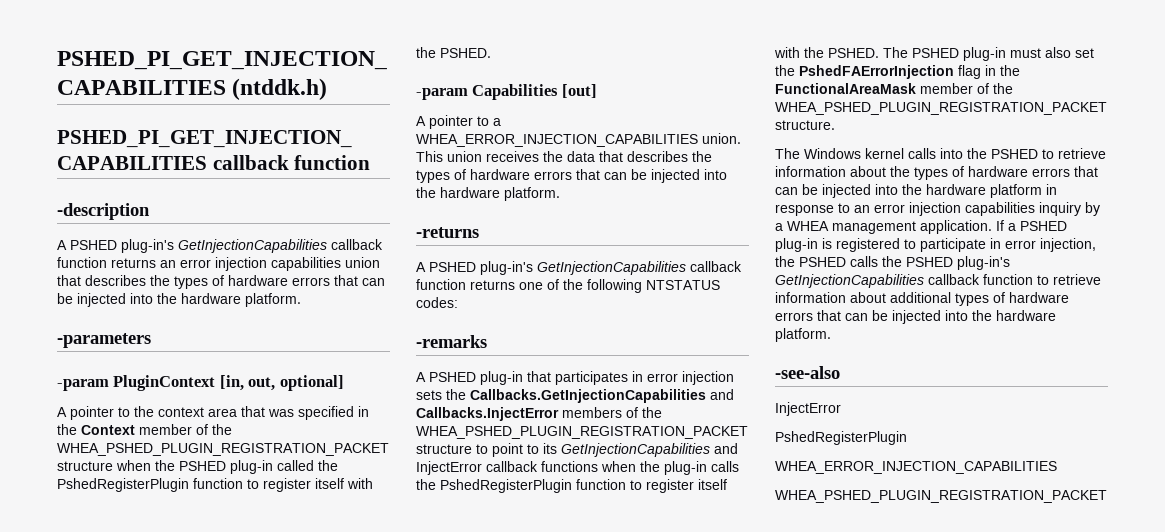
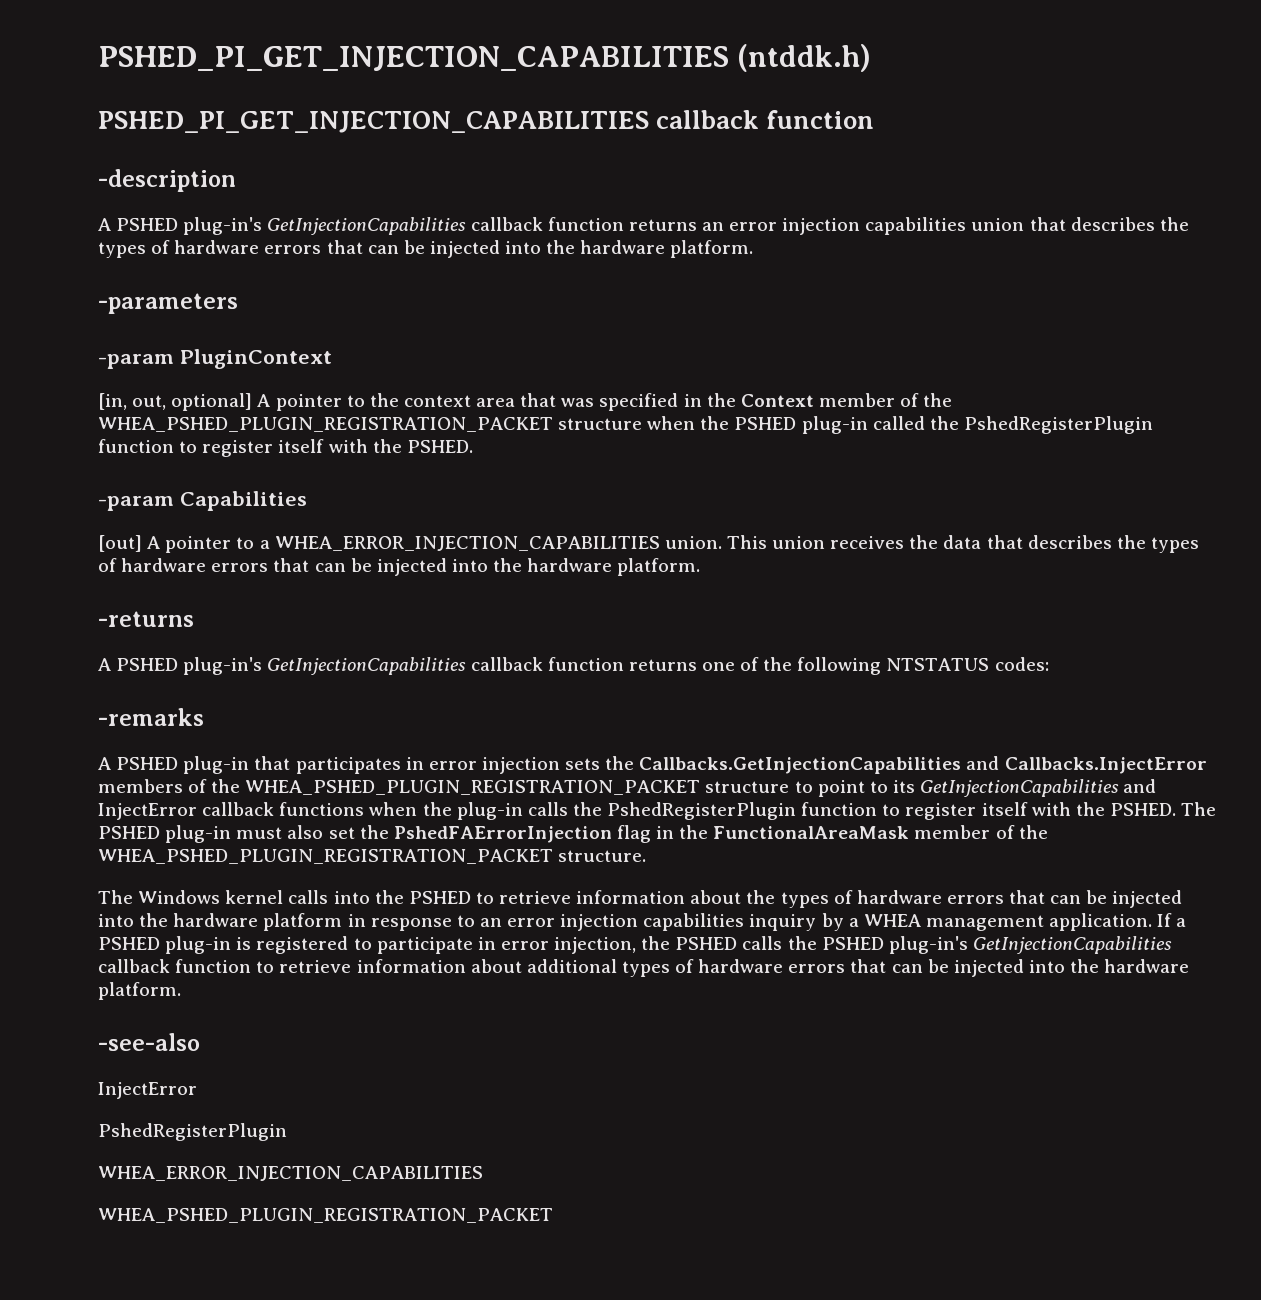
(216, 383) none -> (332, 359) //
(344, 383) // -> (253, 402) none
(559, 92) none -> (307, 501) //
(597, 91) // -> (142, 543) none

